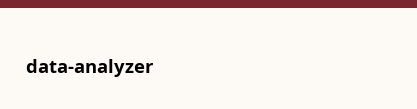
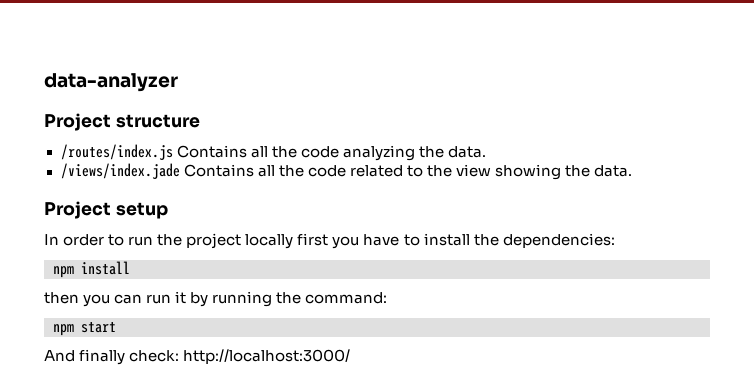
(154, 68) none -> [44,113,200,131] [60,144,486,161] [60,163,633,180] [44,201,168,219] [44,233,615,249] [53,261,130,278] [44,291,388,307] [53,322,116,336] [44,349,351,365] // Project structure // /routes/index.js Contains all the code analyzing the data. // /views/index.jade Contains all the code related to the view showing the data. // Project setup // In order to run the project locally first you have to install the dependencies: // npm install // then you can run it by running the command: // npm start // And finally check: http://localhost:3000/

